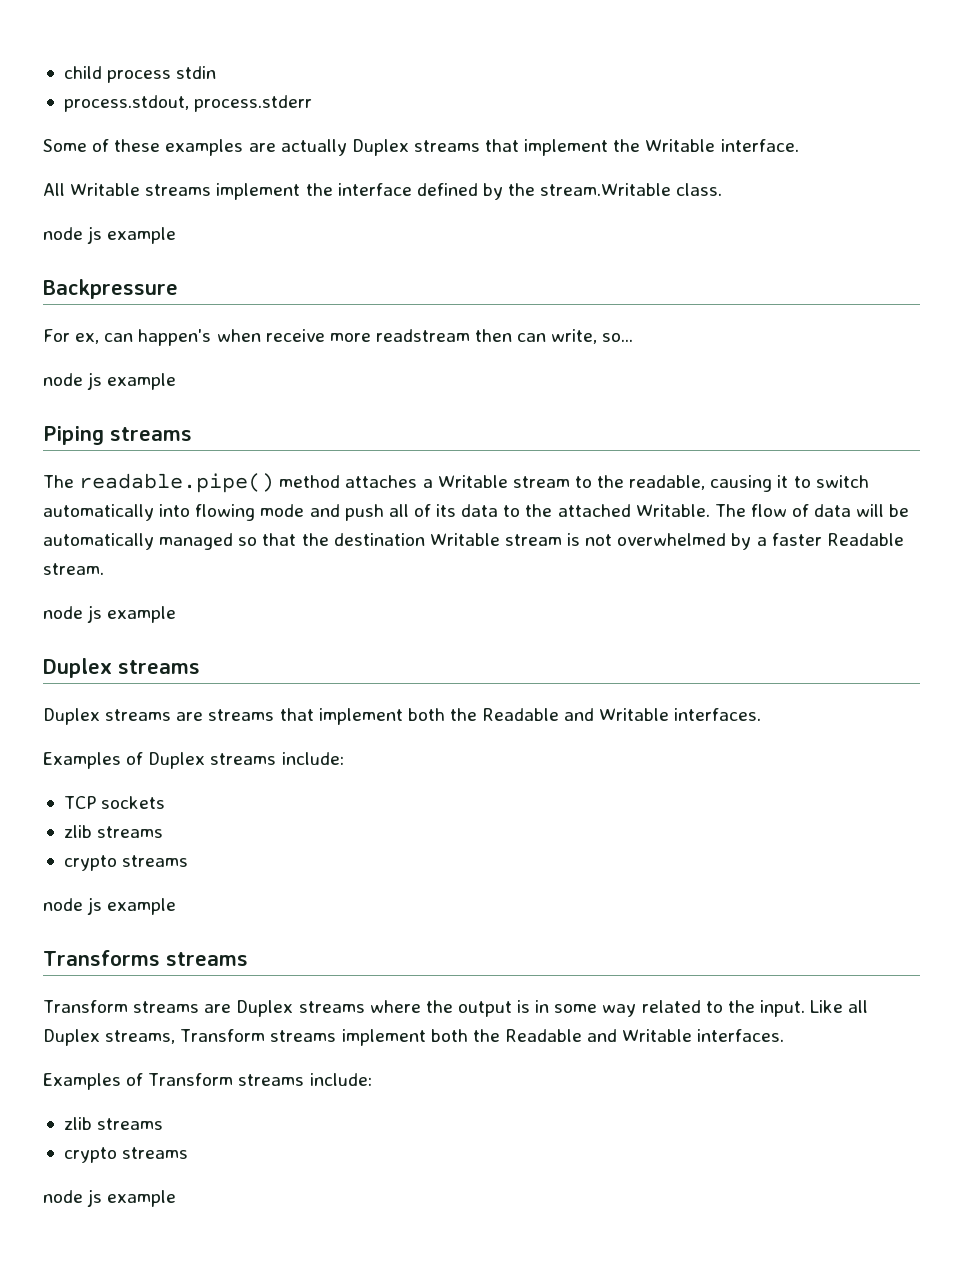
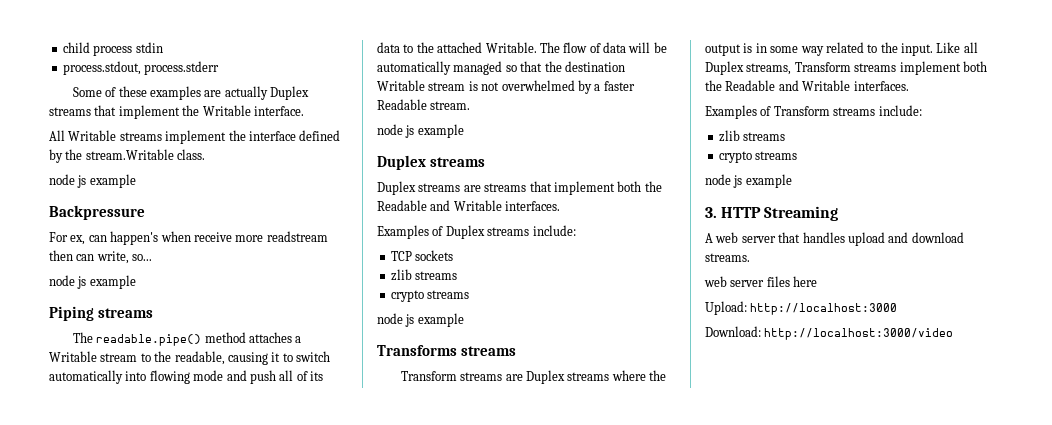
(177, 1198) none -> [705,206,839,221] [705,232,964,246] [705,253,750,262] [704,276,818,287] [705,301,898,315] [705,326,954,340] // 3. HTTP Streaming // A web server that handles upload and download streams. // web server files here // Upload: http://localhost:3000 // Download: http://localhost:3000/video

